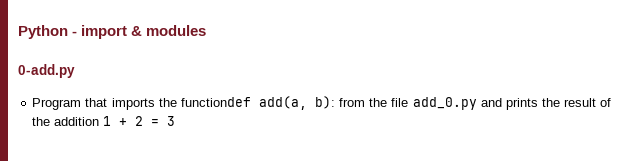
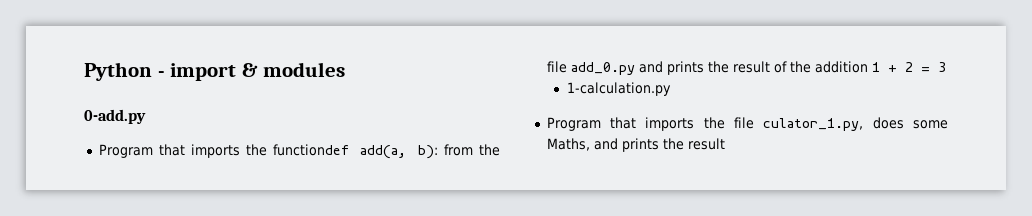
(176, 121) none -> [566,82,671,96] [546,117,948,131] [546,138,725,152] // 1-calculation.py // Program that imports the file culator_1.py, does some Maths, and prints the result

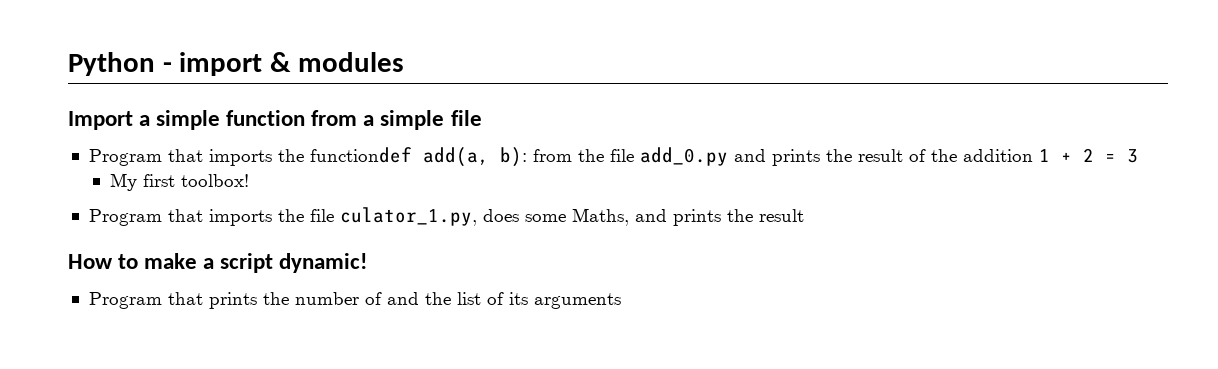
[84,109,146,124] 0-add.py -> [68,110,482,130] Import a simple function from a simple file
[566,82,671,96] 1-calculation.py -> [109,173,249,191] My first toolbox!
(725, 144) none -> [68,253,368,273] [88,292,621,309] // How to make a script dynamic! // Program that prints the number of and the list of its arguments

